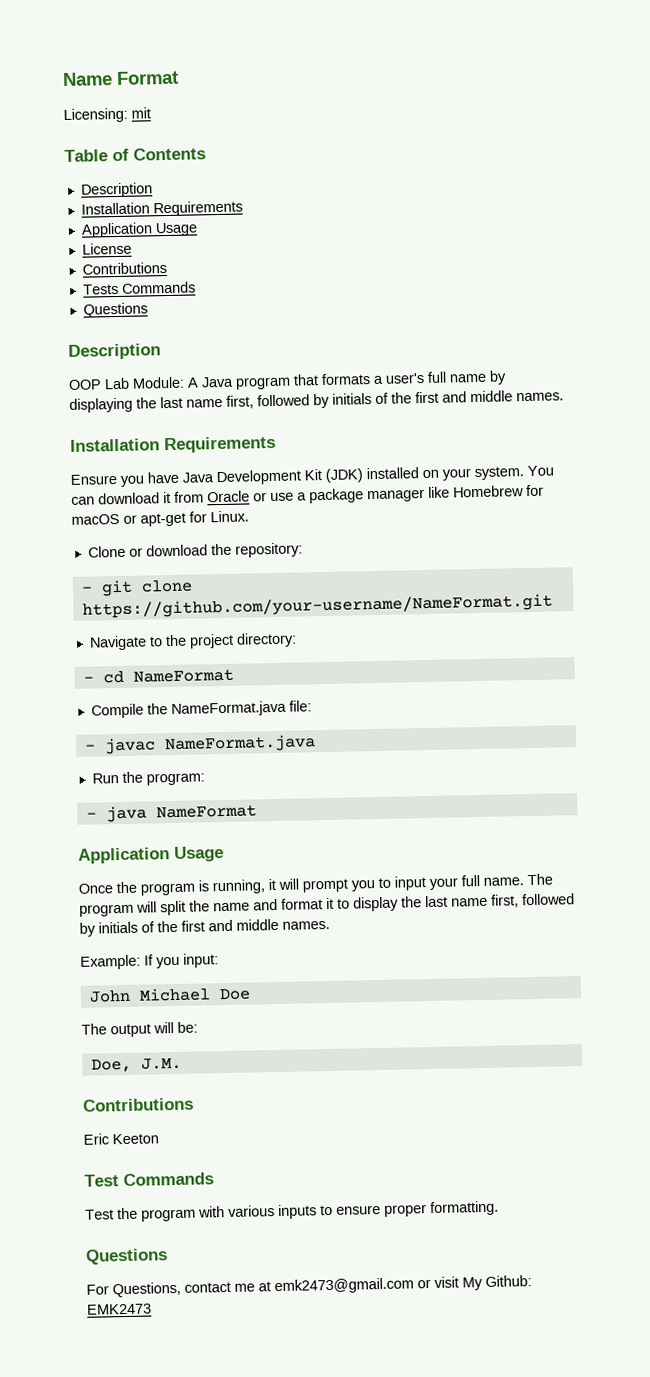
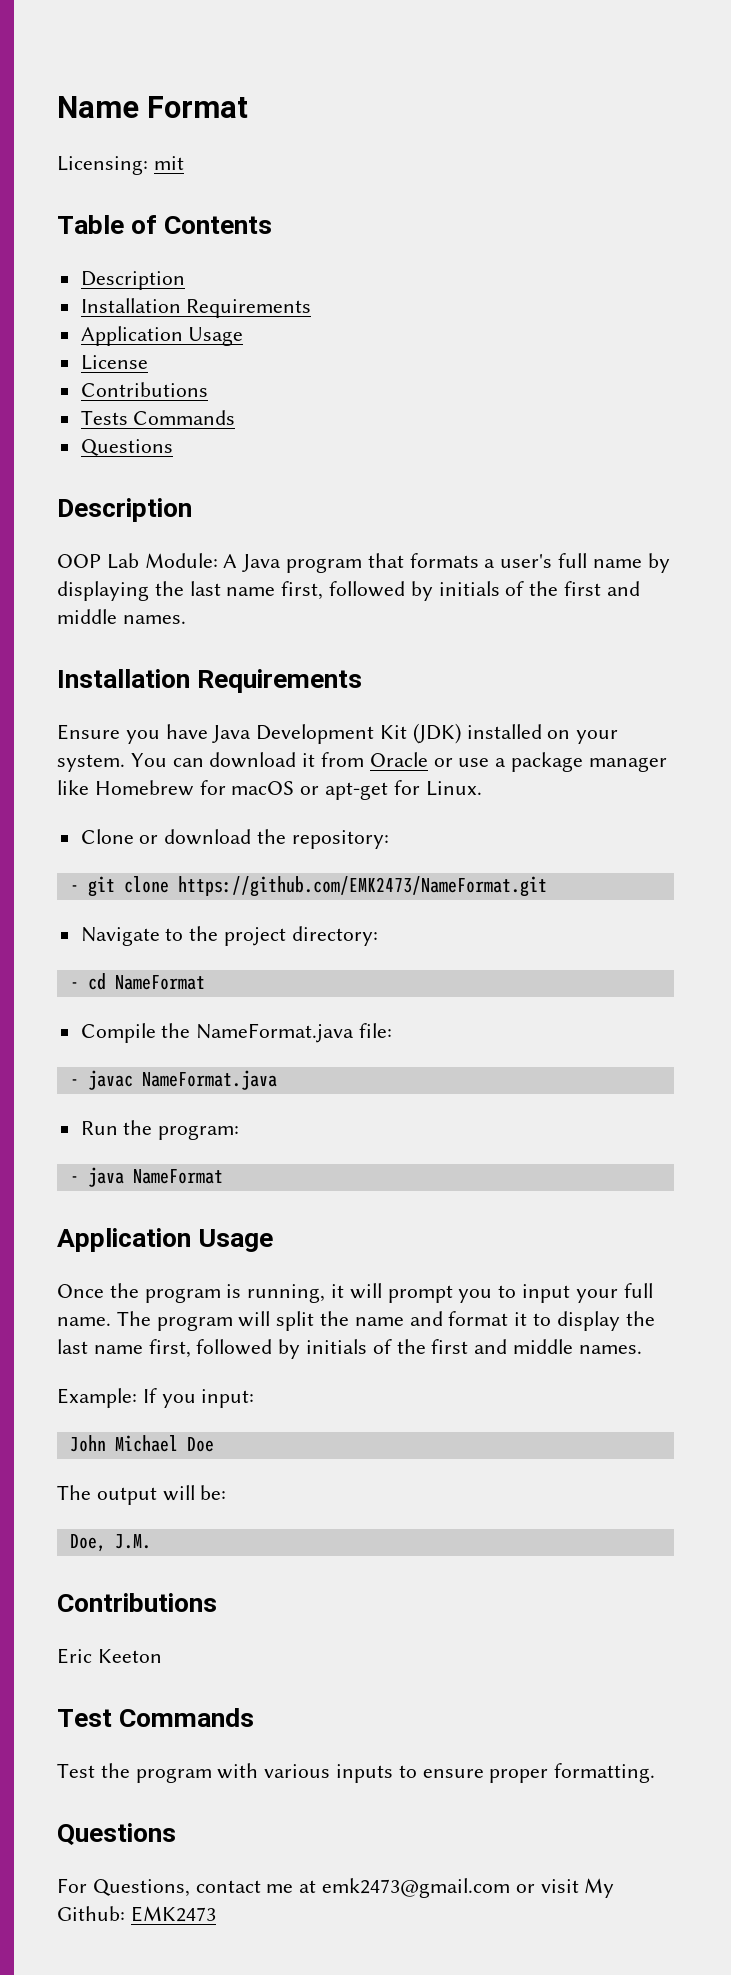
[81,593,553,619] https://github.com/your-username/NameFormat.git -> [177,876,547,897] https://github.com/EMK2473/NameFormat.git

